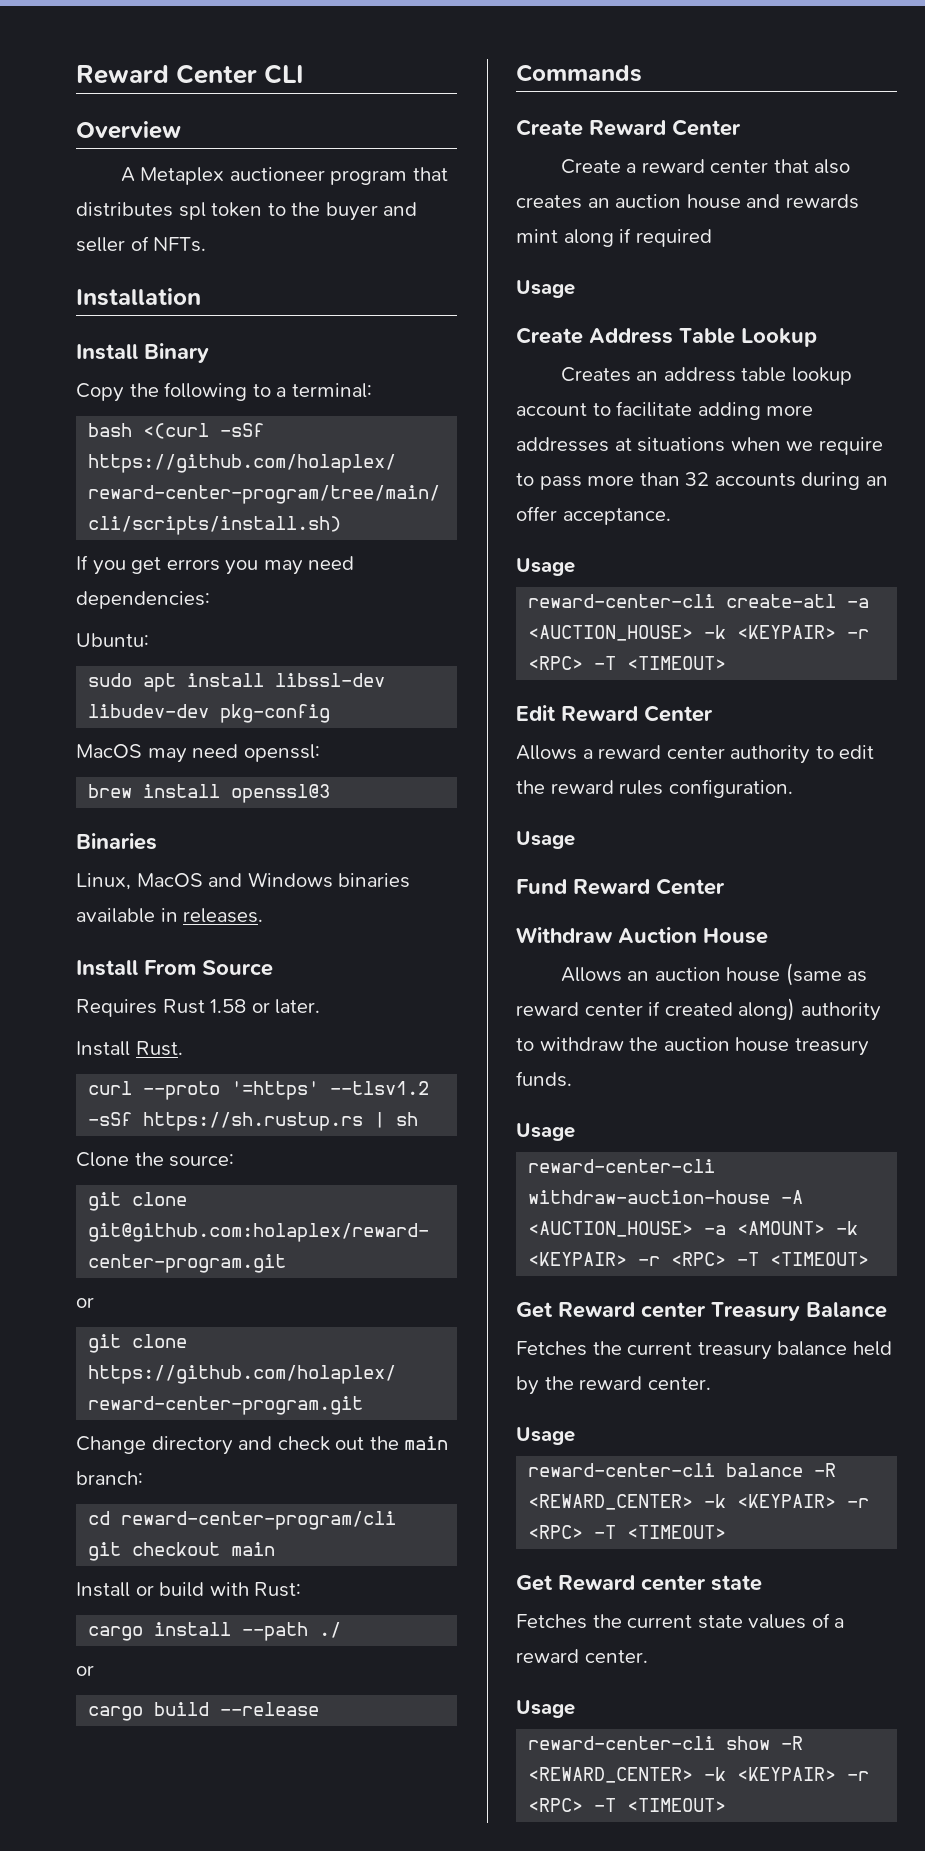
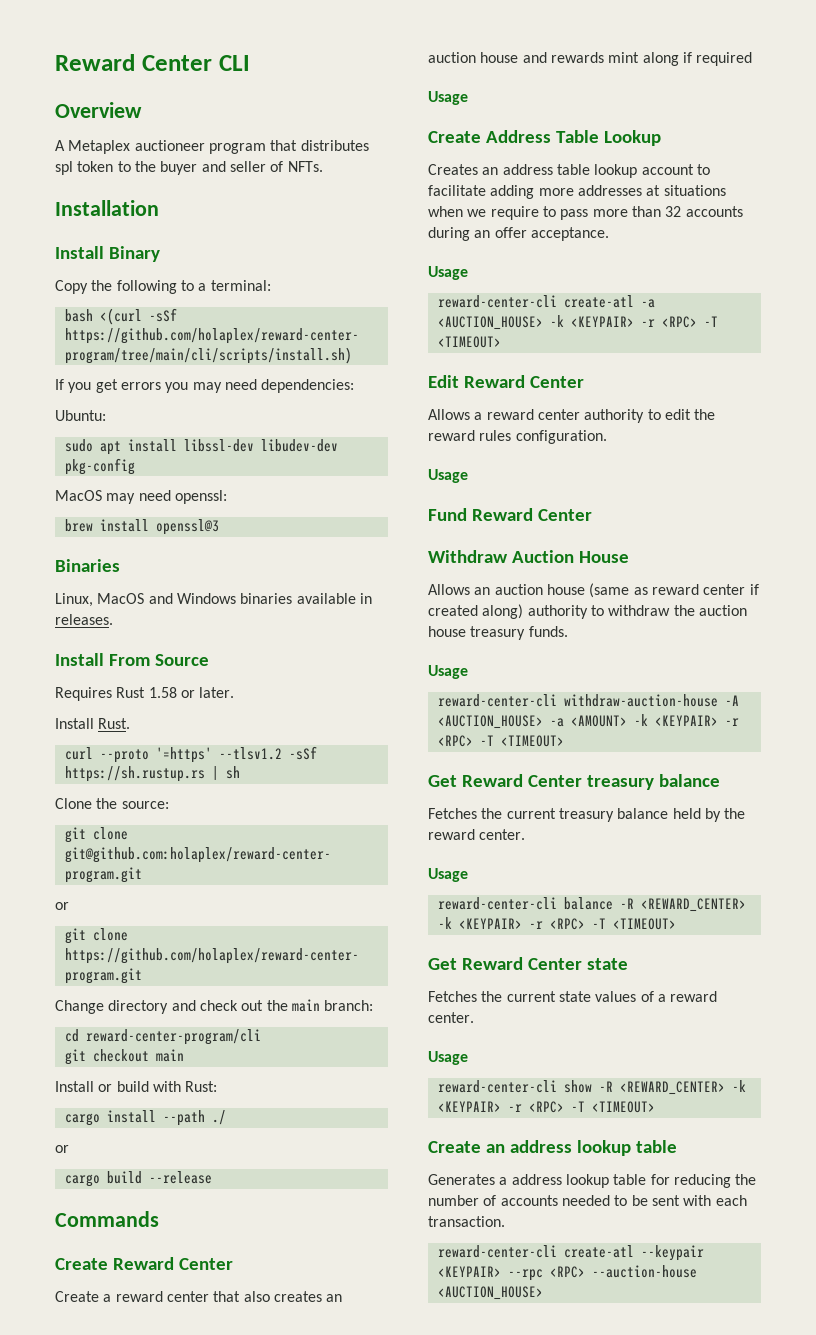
[641,1302,887,1321] center Treasury Balance -> [527,774,720,790] Center treasury balance
[641,1575,706,1591] center -> [527,958,582,970] Center
(727, 1805) none -> [428,1140,677,1156] [428,1174,757,1188] [428,1195,747,1206] [428,1216,505,1227] [437,1245,704,1261] [437,1265,697,1281] [437,1286,543,1300] // Create an address lookup table // Generates a address lookup table for reducing the number of accounts needed to be sent with each transaction. // reward-center-cli create-atl --keypair <KEYPAIR> --rpc <RPC> --auction-house <AUCTION_HOUSE>

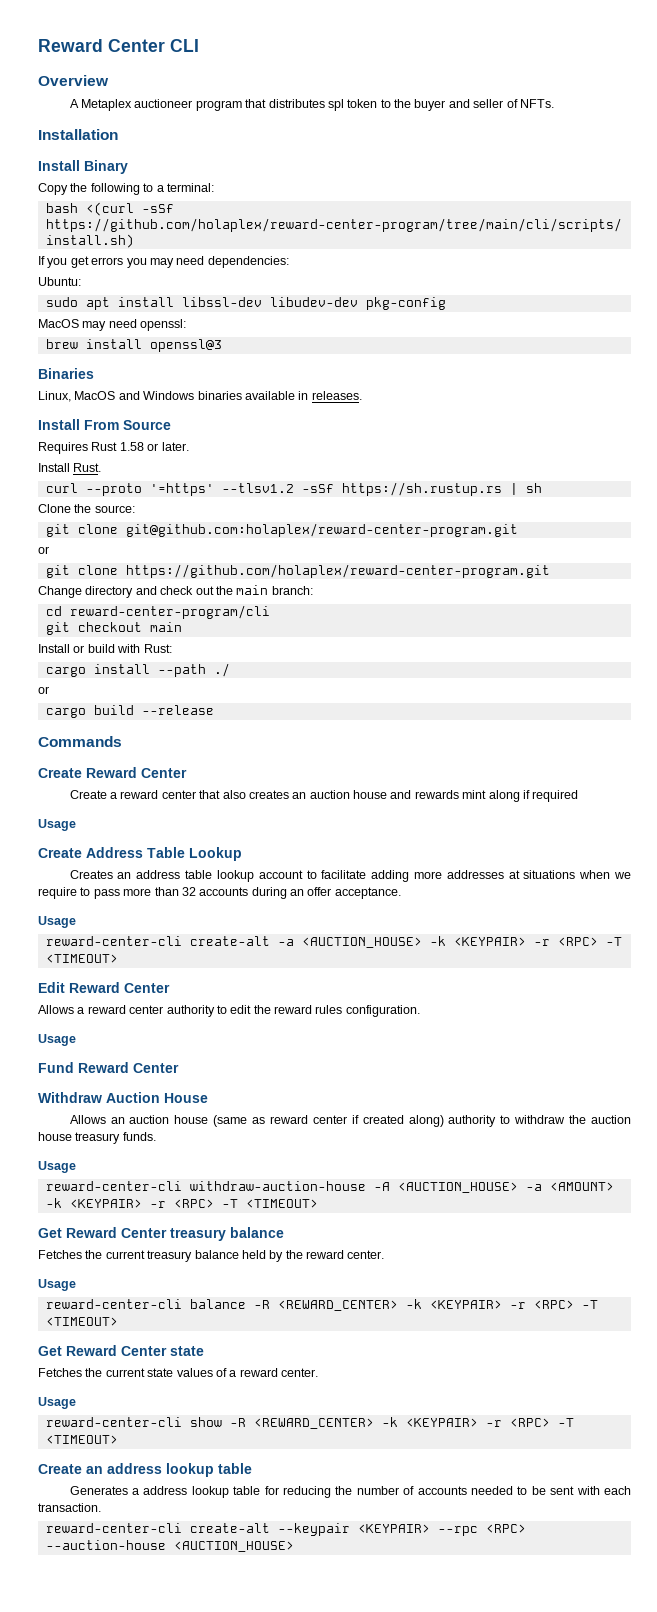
[563,295,634,308] create-atl -> [189,936,270,946] create-alt
[563,1245,634,1258] create-atl -> [189,1523,270,1533] create-alt

